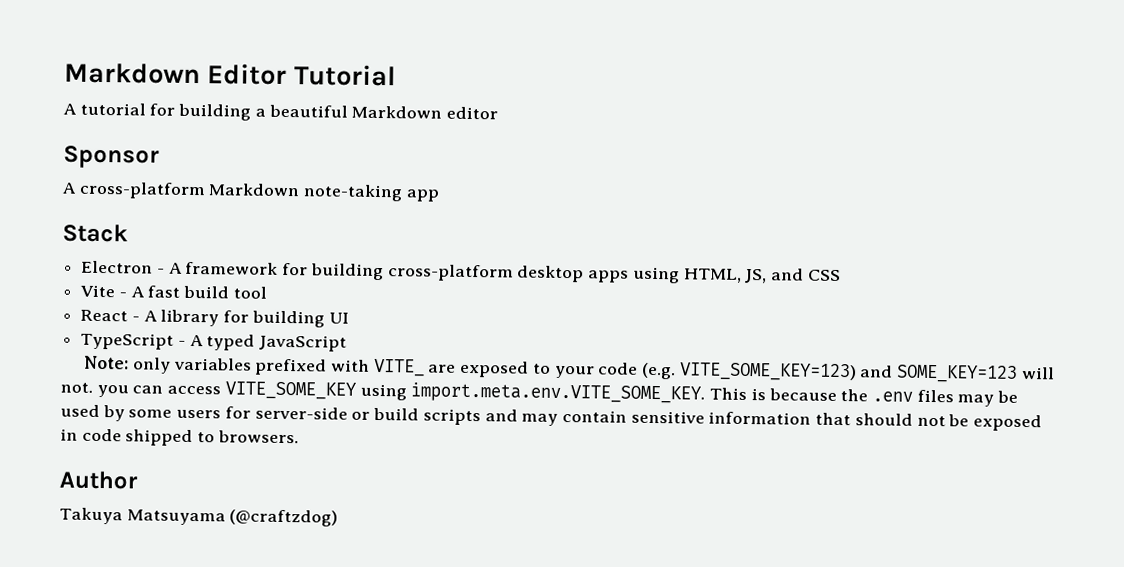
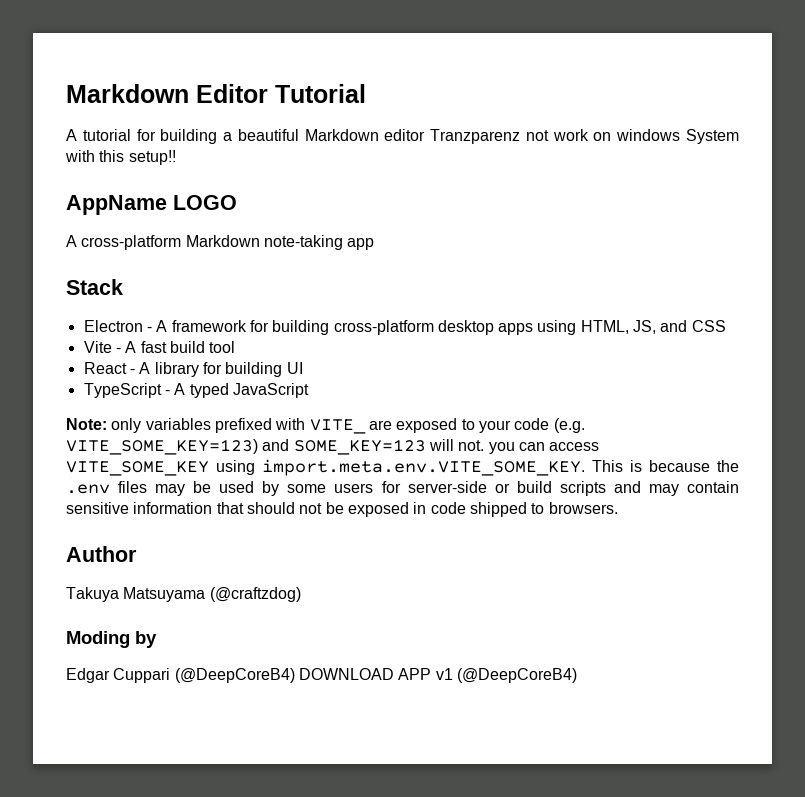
[63,145,160,169] // Sponsor -> [430,129,739,144] [65,150,176,165] [66,195,237,215] Tranzparenz not work on windows System with this setup!! // AppName LOGO
(339, 518) none -> [66,631,157,648] [66,668,577,683] // Moding by // Edgar Cuppari (@DeepCoreB4) DOWNLOAD APP v1 (@DeepCoreB4)

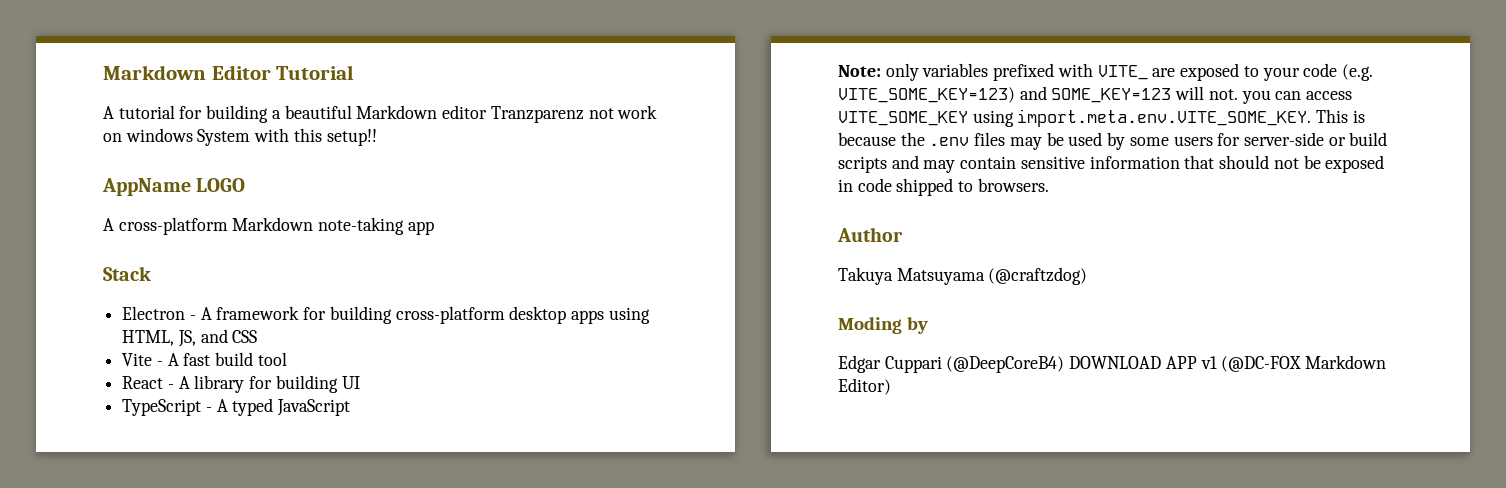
[456,668,577,683] (@DeepCoreB4) -> [1221,355,1387,372] [838,378,891,395] (@DC-FOX Markdown Editor)

